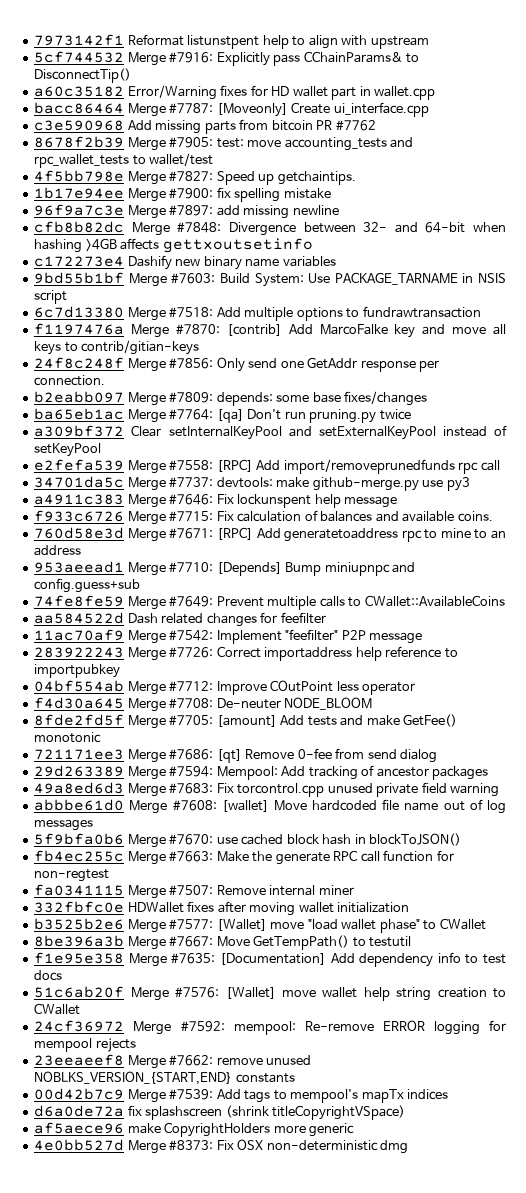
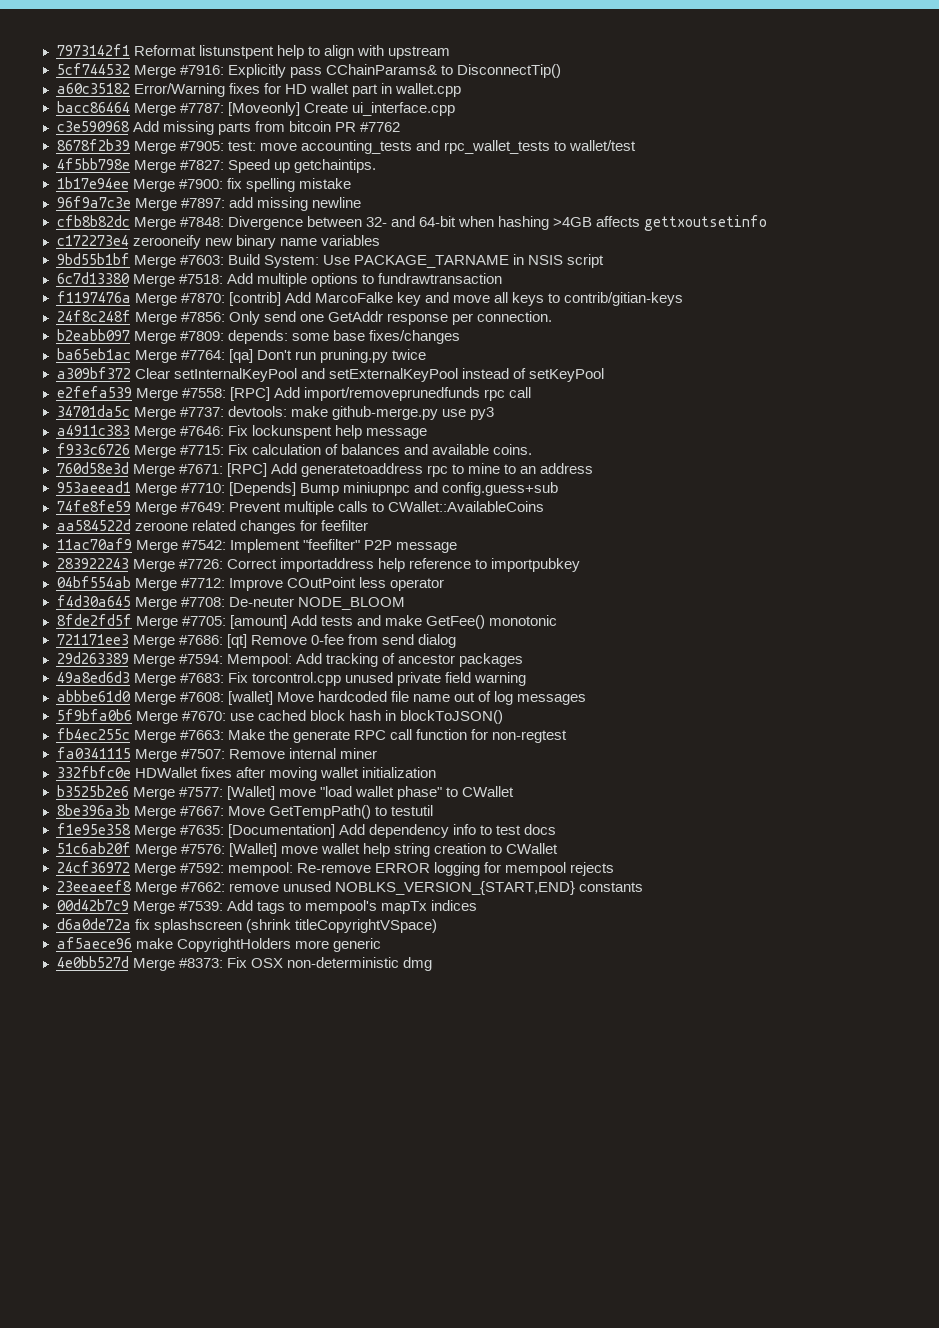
[127,255,172,270] Dashify -> [132,235,201,249] zerooneify
[127,613,158,624] Dash -> [134,522,188,531] zeroone

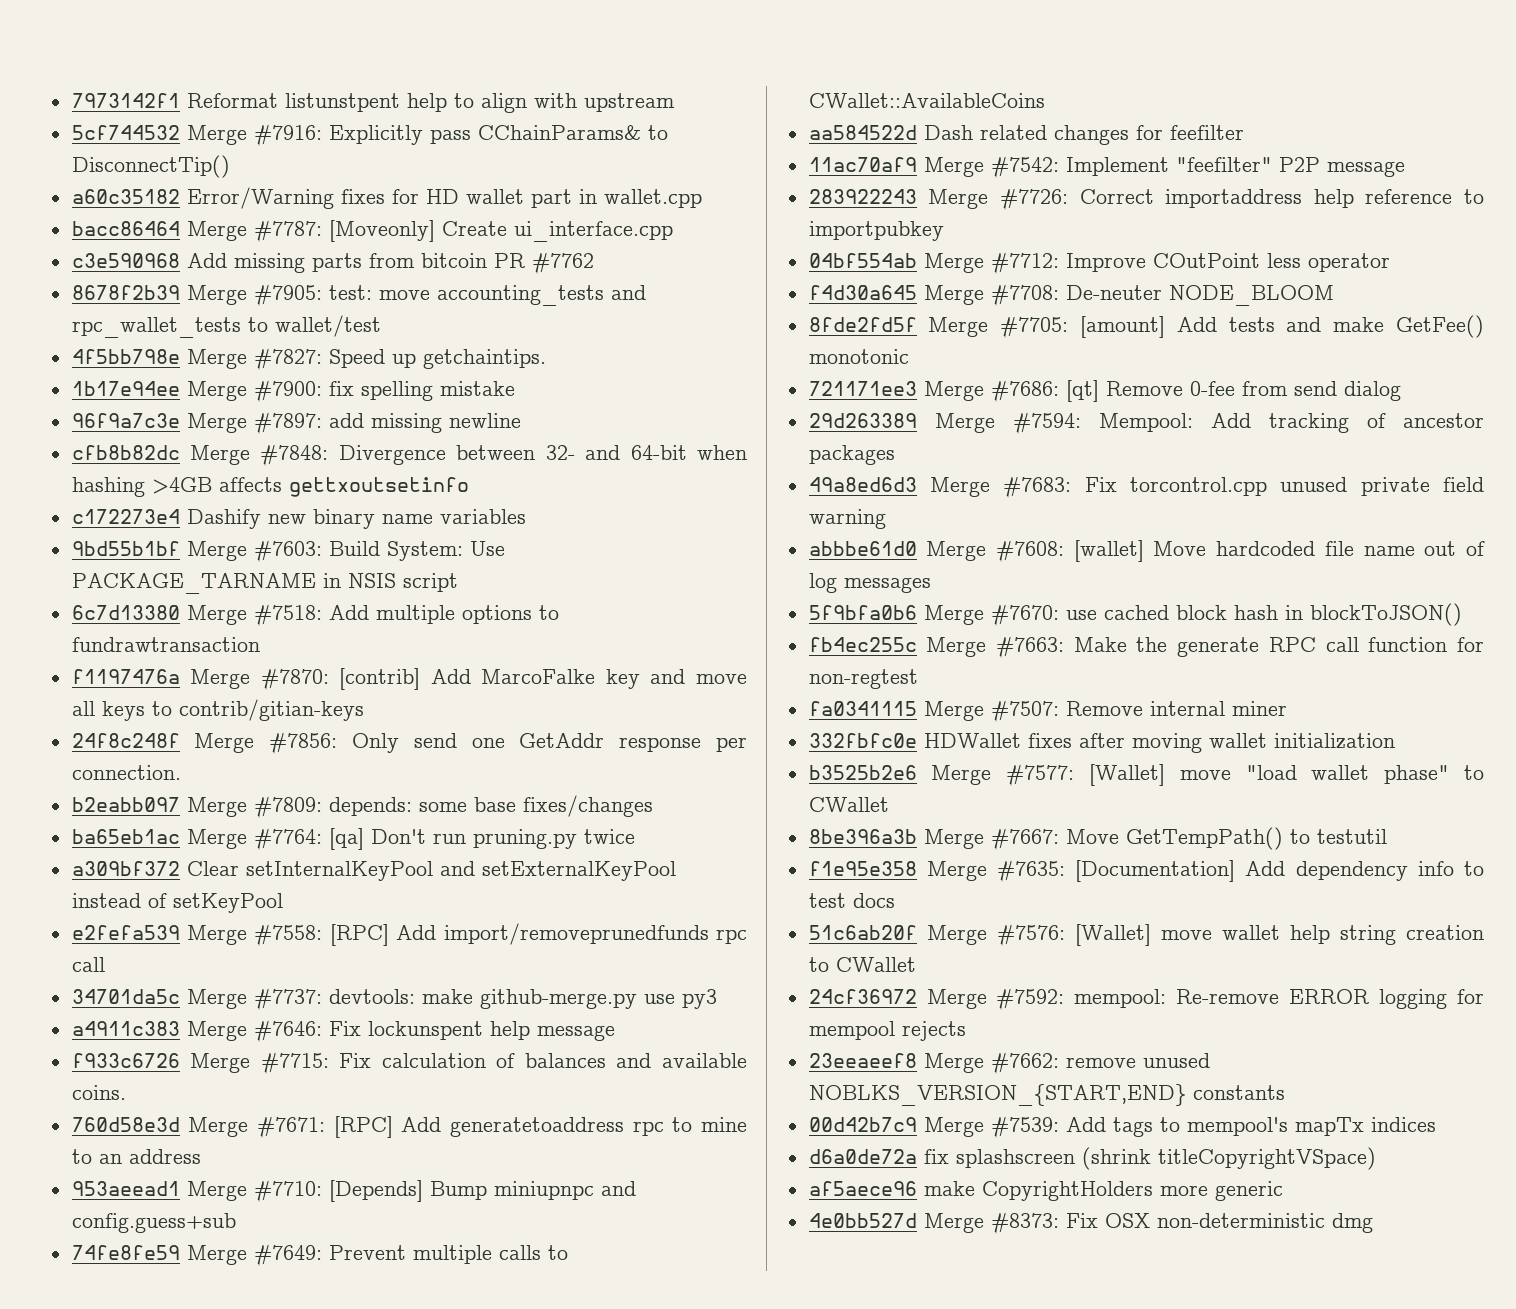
[132,235,201,249] zerooneify -> [186,509,261,529] Dashify
[134,522,188,531] zeroone -> [923,125,973,140] Dash

